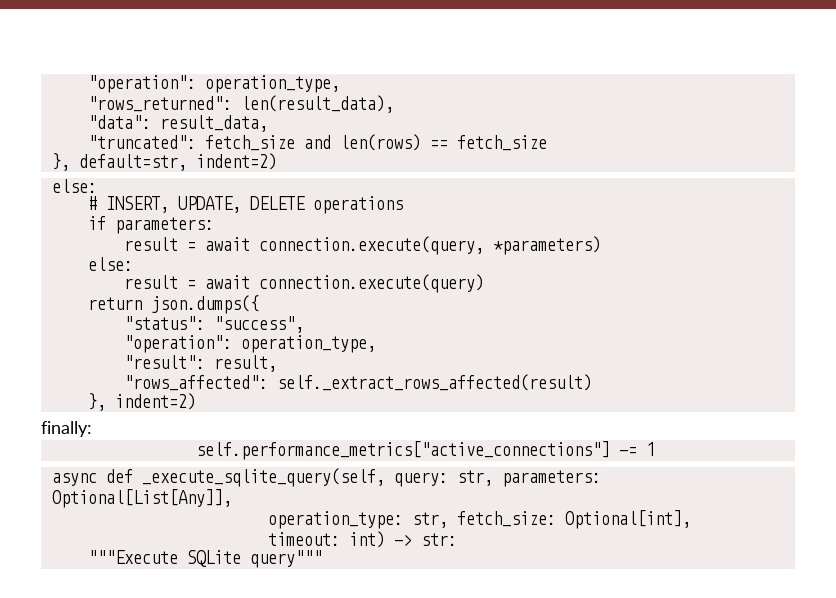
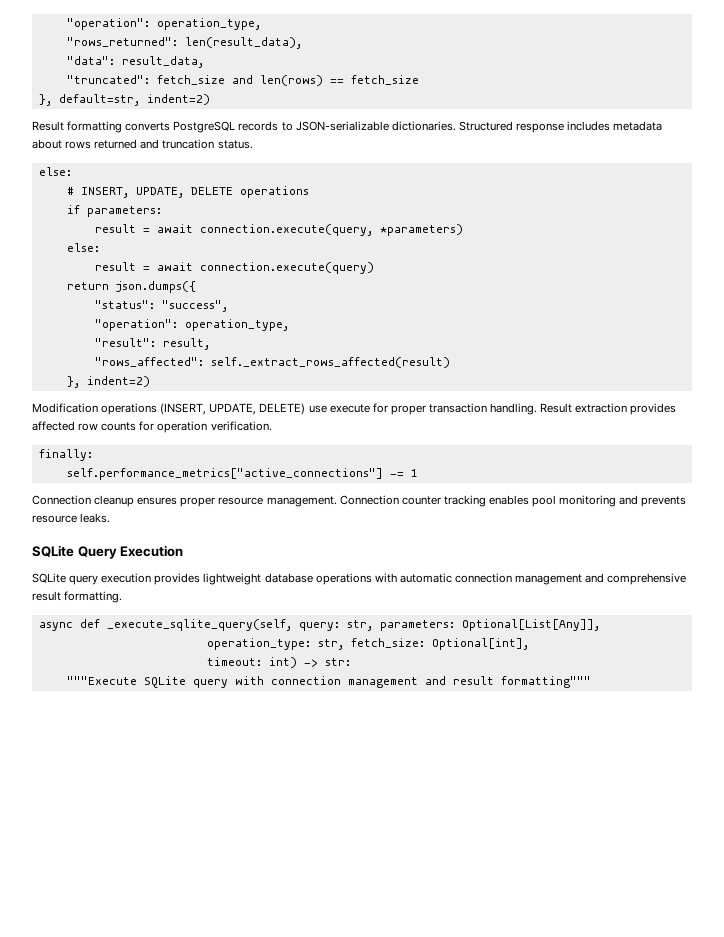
(277, 161) none -> [32,121,663,133] [32,139,253,149] // Result formatting converts PostgreSQL records to JSON-serializable dictionaries. Structured response includes metadata about rows returned and truncation status.
[41,421,92,437] [195,441,655,460] finally: // self.performance_metrics["active_connections"] -= 1 -> [32,403,677,415] [32,421,272,433] [38,449,93,461] [66,468,418,480] [32,495,687,507] [32,513,111,523] [32,545,184,559] [32,573,687,585] [32,591,123,603] Modification operations (INSERT, UPDATE, DELETE) use execute for proper transaction handling. Result extraction provides affected row counts for operation verification. // finally: // self.performance_metrics["active_connections"] -= 1 // Connection cleanup ensures proper resource management. Connection counter tracking enables pool monitoring and prevents resource leaks. // SQLite Query Execution // SQLite query execution provides lightweight database operations with automatic connection management and comprehensive result formatting.
[249,550,322,568] query""" -> [192,676,591,688] query with connection management and result formatting"""

